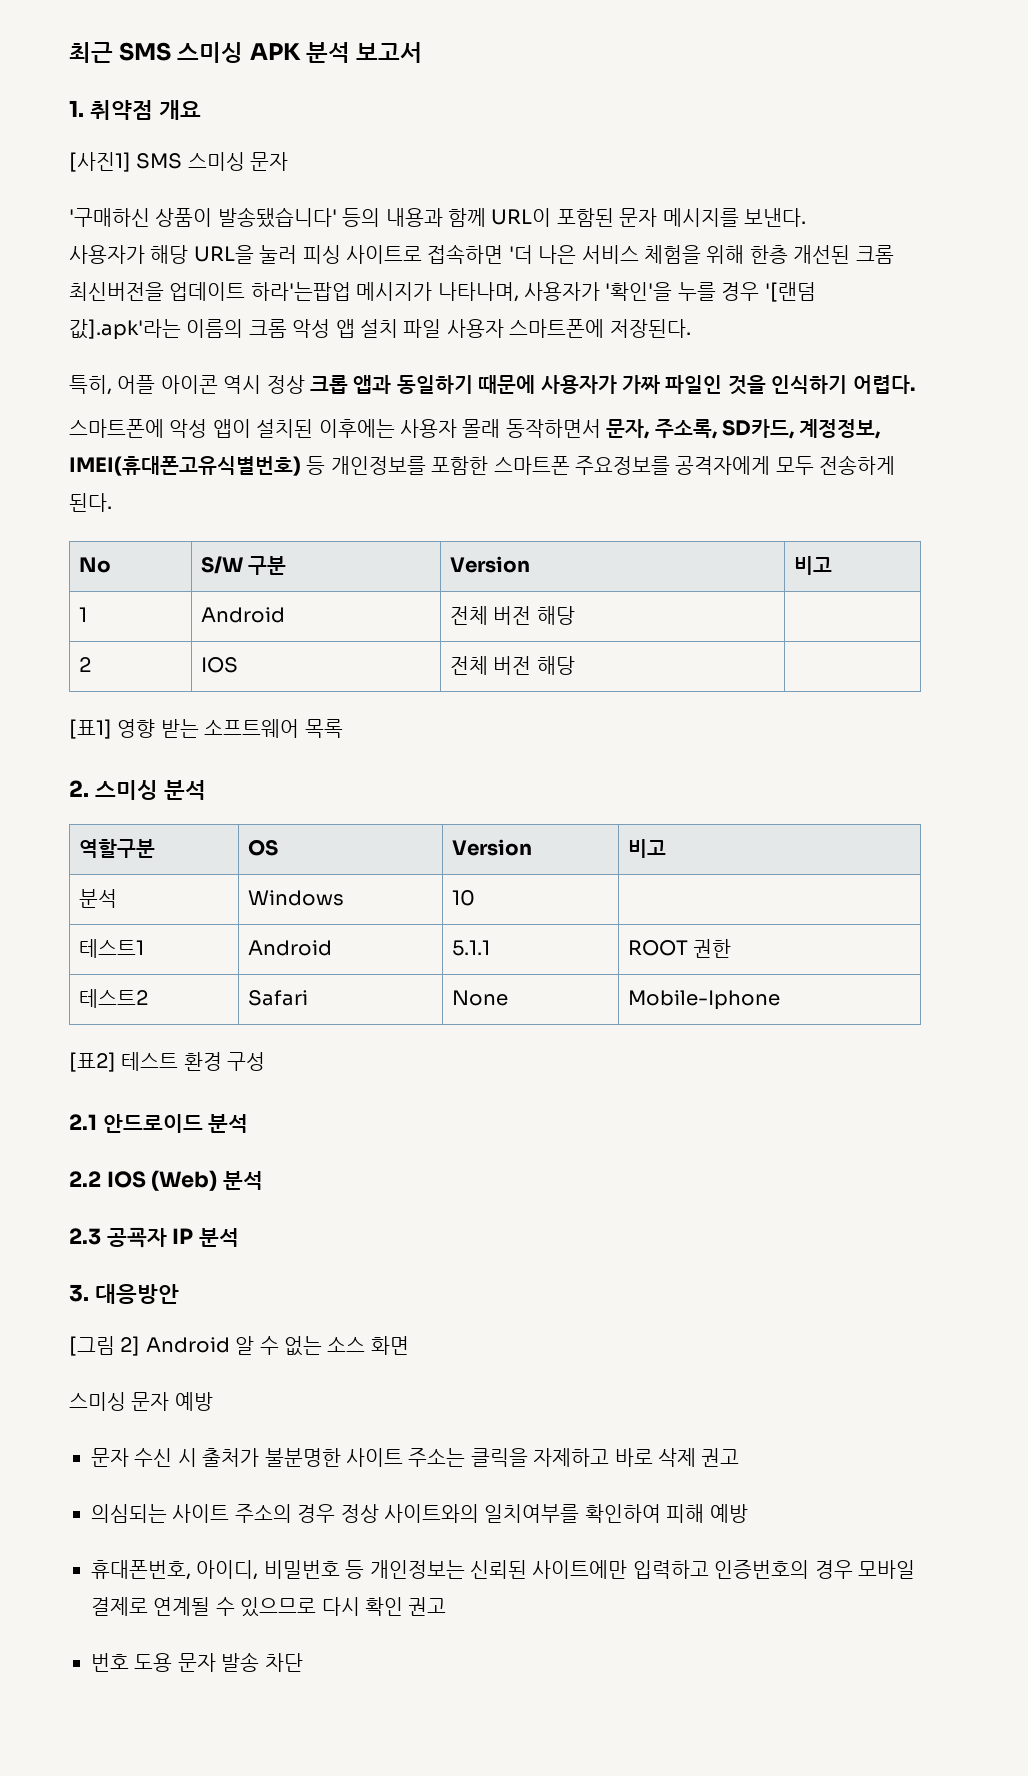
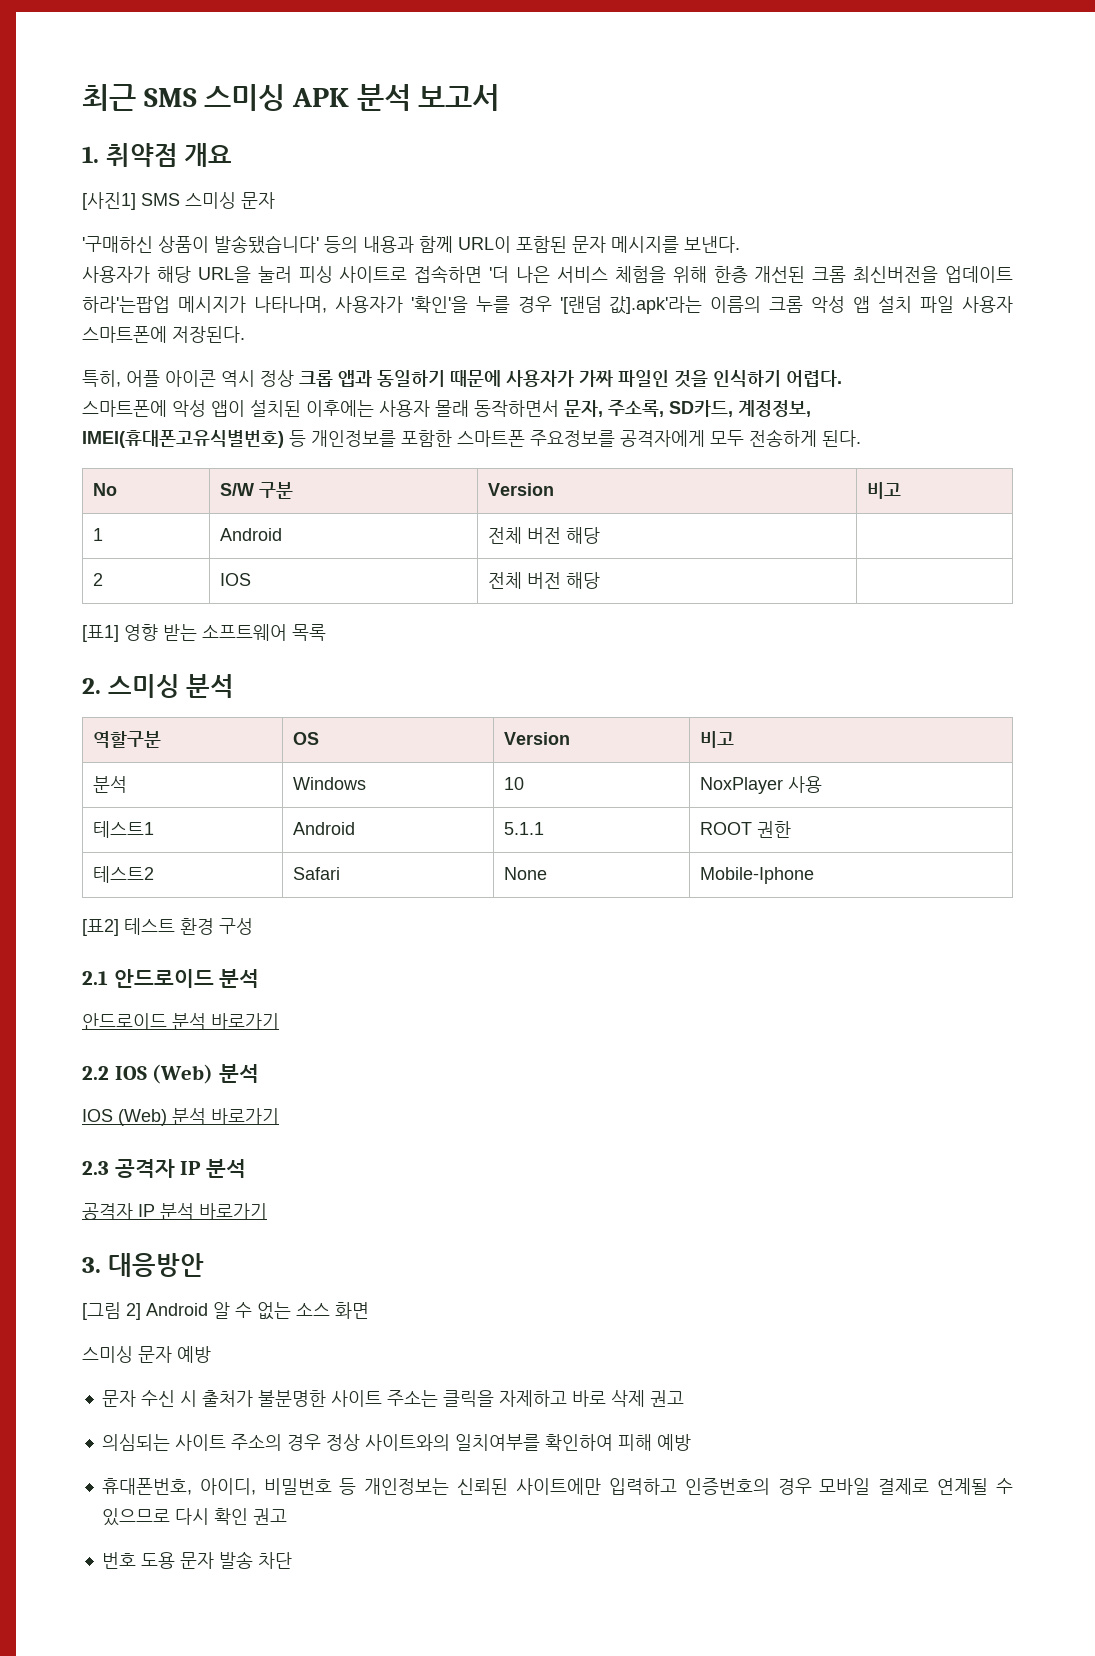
(475, 898) none -> [699,776,822,794] NoxPlayer 사용
(249, 1123) none -> [82,1013,279,1030] // 안드로이드 분석 바로가기
(264, 1180) none -> [82,1108,279,1126] // IOS (Web) 분석 바로가기
[106,1227,240,1248] 공굑자 IP 분석 -> [114,1159,247,1178] [82,1203,267,1220] 공격자 IP 분석 // 공격자 IP 분석 바로가기

